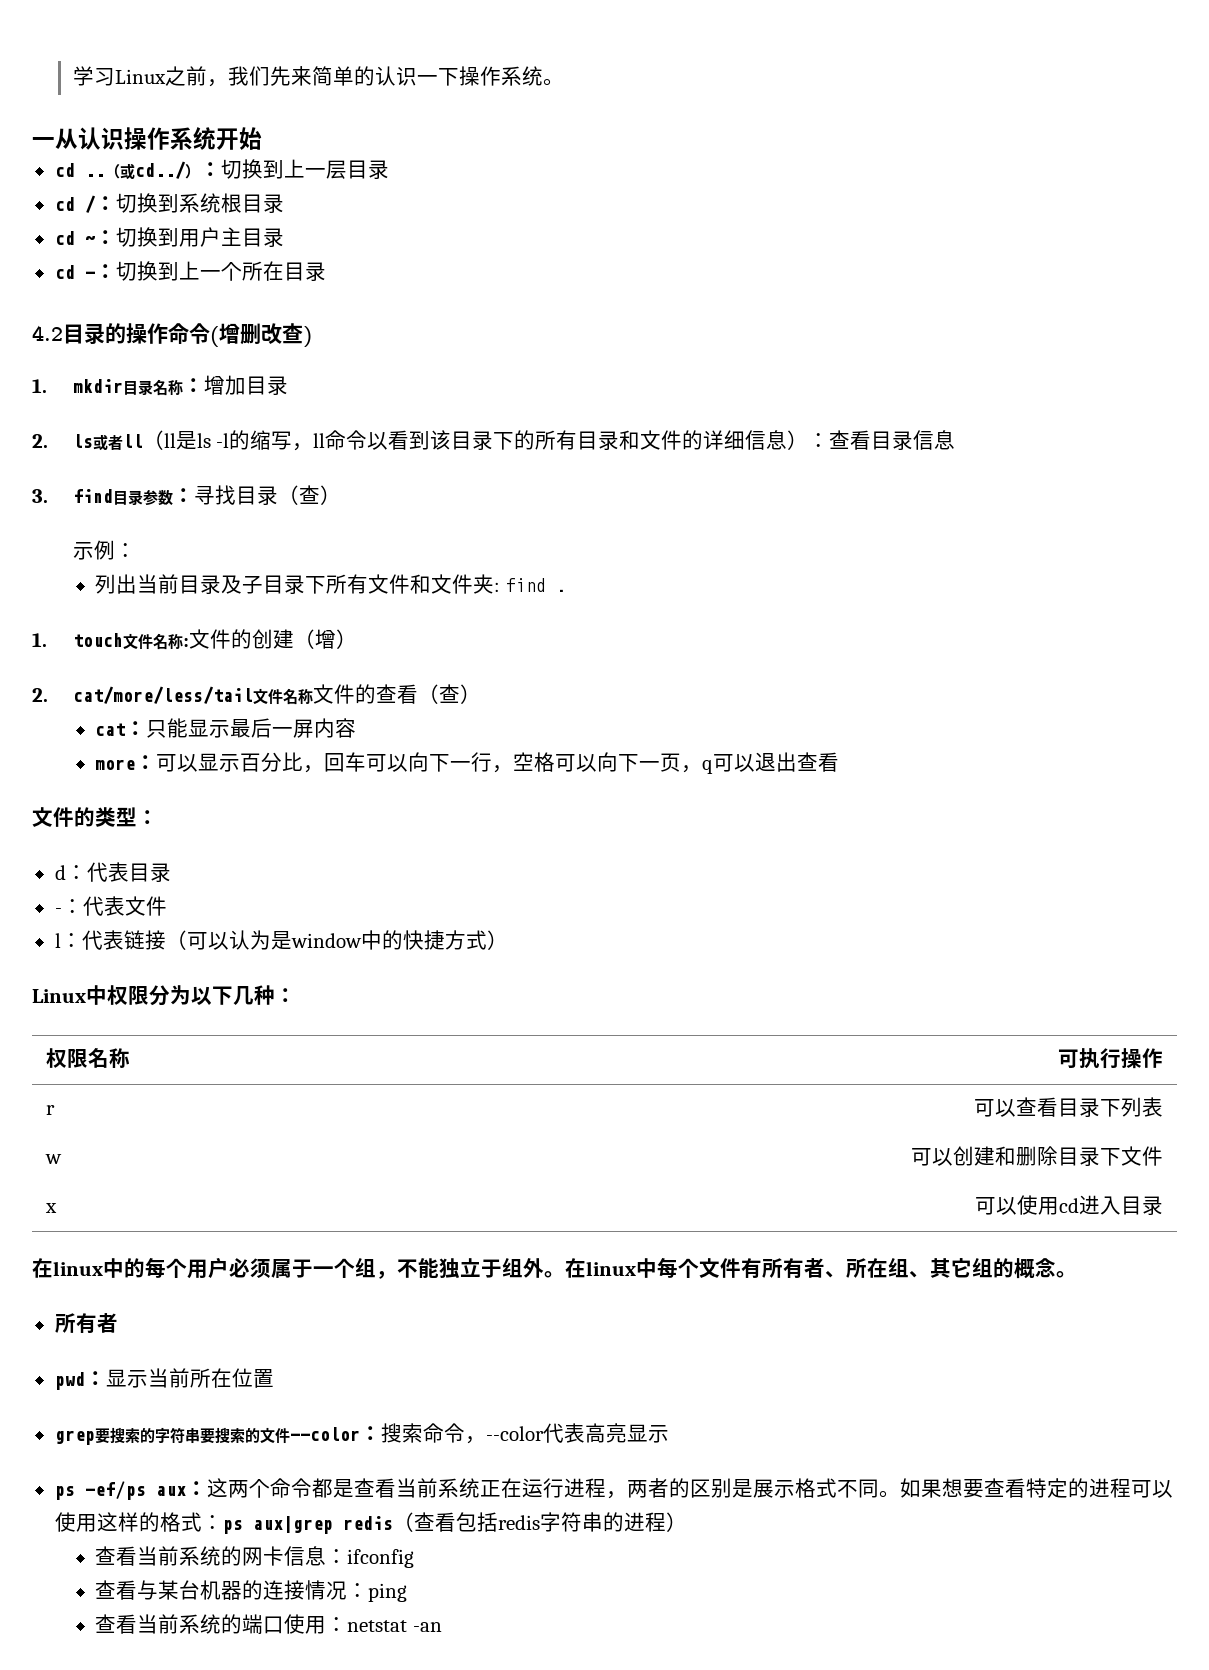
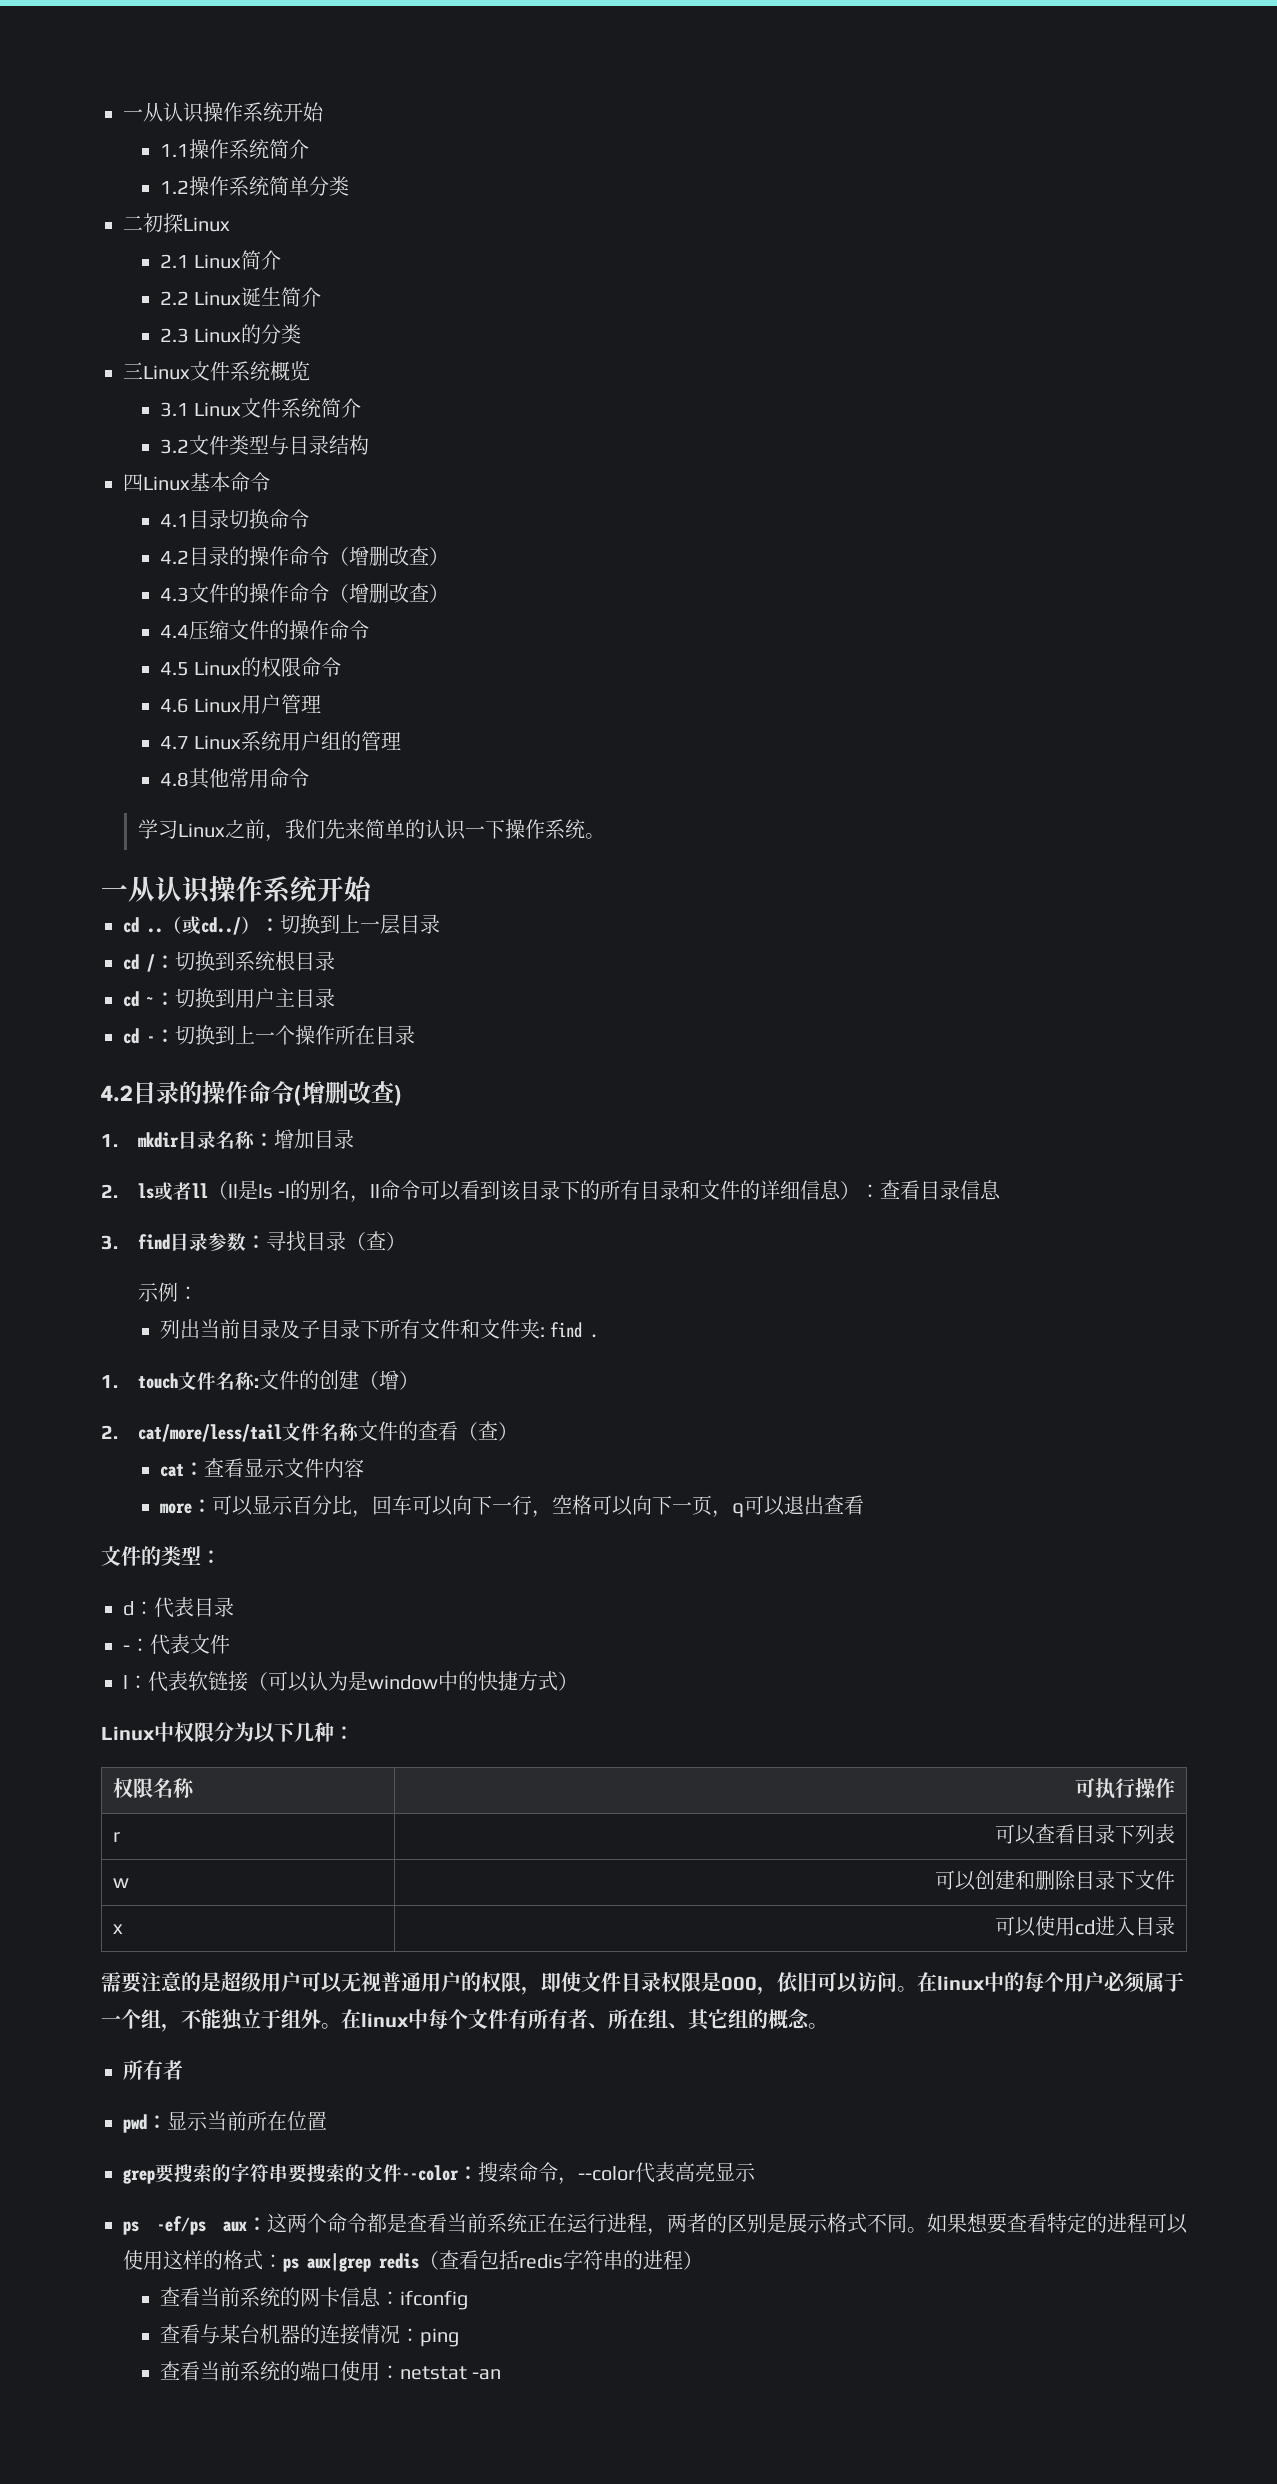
(72, 76) none -> [123,102,324,123] [159,139,309,159] [159,176,349,196] [123,213,230,233] [159,250,282,270] [159,287,322,307] [159,324,302,344] [123,361,310,381] [159,398,362,418] [159,435,369,455] [123,472,270,492] [159,509,309,529] [159,546,449,566] [159,583,449,603] [159,620,369,640] [159,657,342,677] [159,694,322,714] [159,731,402,751] [159,768,309,789] 一从认识操作系统开始 // 1.1操作系统简介 // 1.2操作系统简单分类 // 二初探Linux // 2.1 Linux简介 // 2.2 Linux诞生简介 // 2.3 Linux的分类 // 三Linux文件系统概览 // 3.1 Linux文件系统简介 // 3.2文件类型与目录结构 // 四Linux基本命令 // 4.1目录切换命令 // 4.2目录的操作命令（增删改查） // 4.3文件的操作命令（增删改查） // 4.4压缩文件的操作命令 // 4.5 Linux的权限命令 // 4.6 Linux用户管理 // 4.7 Linux系统用户组的管理 // 4.8其他常用命令 //
(242, 271) none -> [295,1025,335,1045] 操作
[250,430,293,450] 缩写 -> [310,1180,351,1200] 别名
(368, 440) none -> [420,1180,441,1200] 可
[146,718,315,738] 只能显示最后一屏 -> [203,1458,324,1478] 查看显示文件
(124, 940) none -> [188,1671,208,1691] 软
(1163, 1205) none -> [101,1971,917,1995] 需要注意的是超级用户可以无视普通用户的权限，即使文件目录权限是000，依旧可以访问。

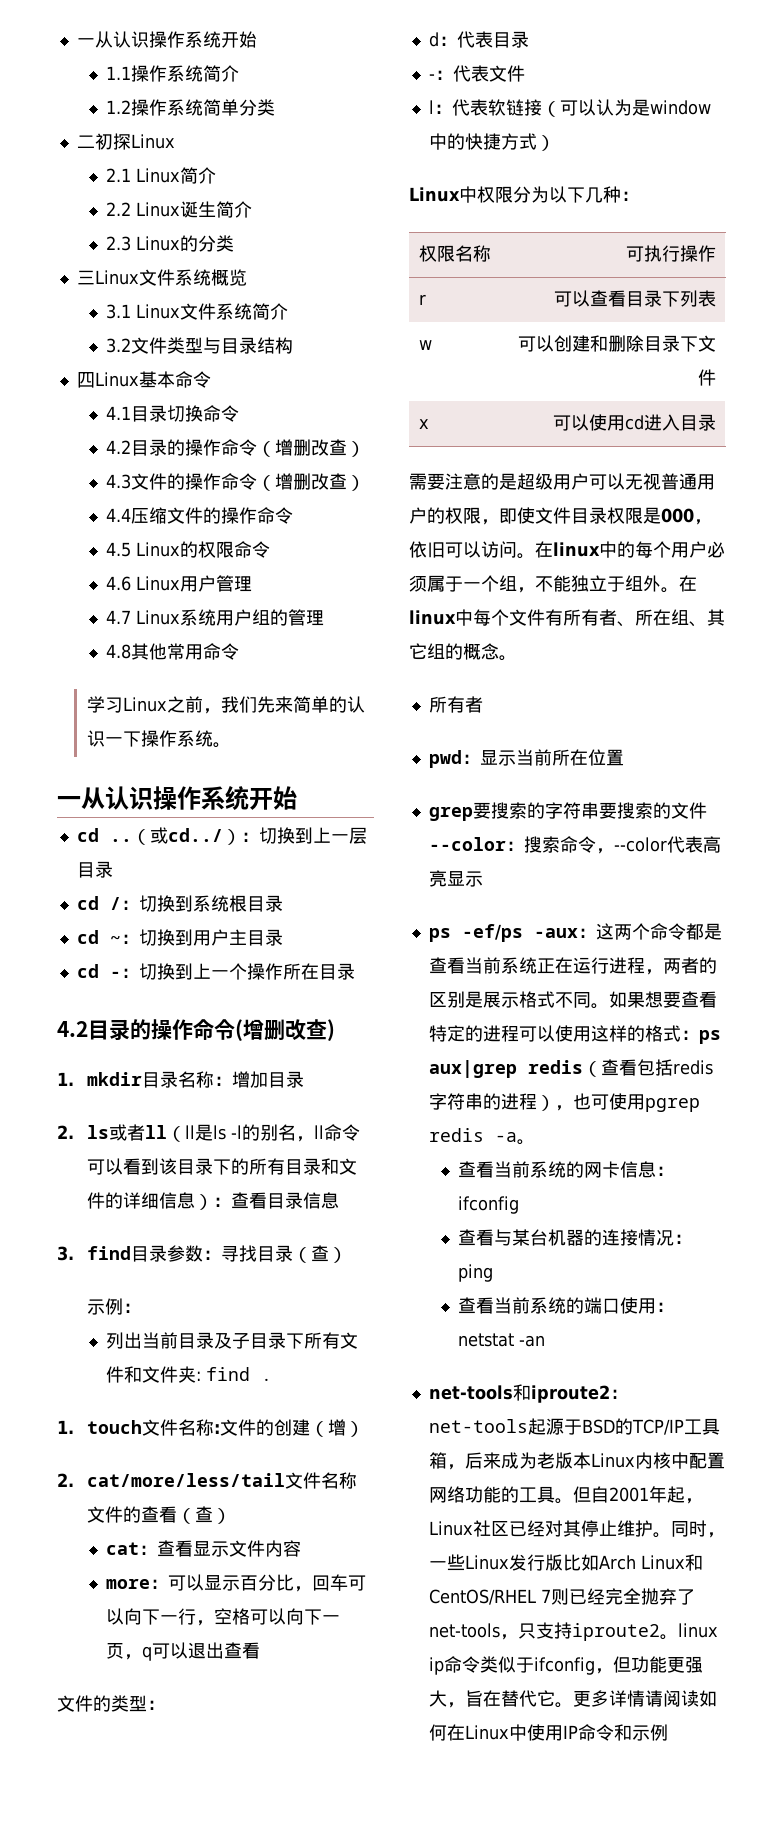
[223,2221,247,2232] aux -> [533,928,578,938] -aux
(703, 2260) none -> [554,1093,700,1112] [428,1128,535,1145] ，也可使用pgrep redis -a。
(502, 2374) none -> [428,1384,628,1403] [428,1418,720,1435] [428,1452,725,1470] [428,1486,703,1504] [428,1520,725,1538] [428,1554,703,1571] [428,1588,695,1605] [428,1622,718,1641] [428,1656,703,1675] [428,1690,717,1708] [428,1724,668,1741] // net-tools和iproute2：net-tools起源于BSD的TCP/IP工具箱，后来成为老版本Linux内核中配置网络功能的工具。但自2001年起，Linux社区已经对其停止维护。同时，一些Linux发行版比如Arch Linux和CentOS/RHEL 7则已经完全抛弃了net-tools，只支持iproute2。linux ip命令类似于ifconfig，但功能更强大，旨在替代它。更多详情请阅读如何在Linux中使用IP命令和示例

